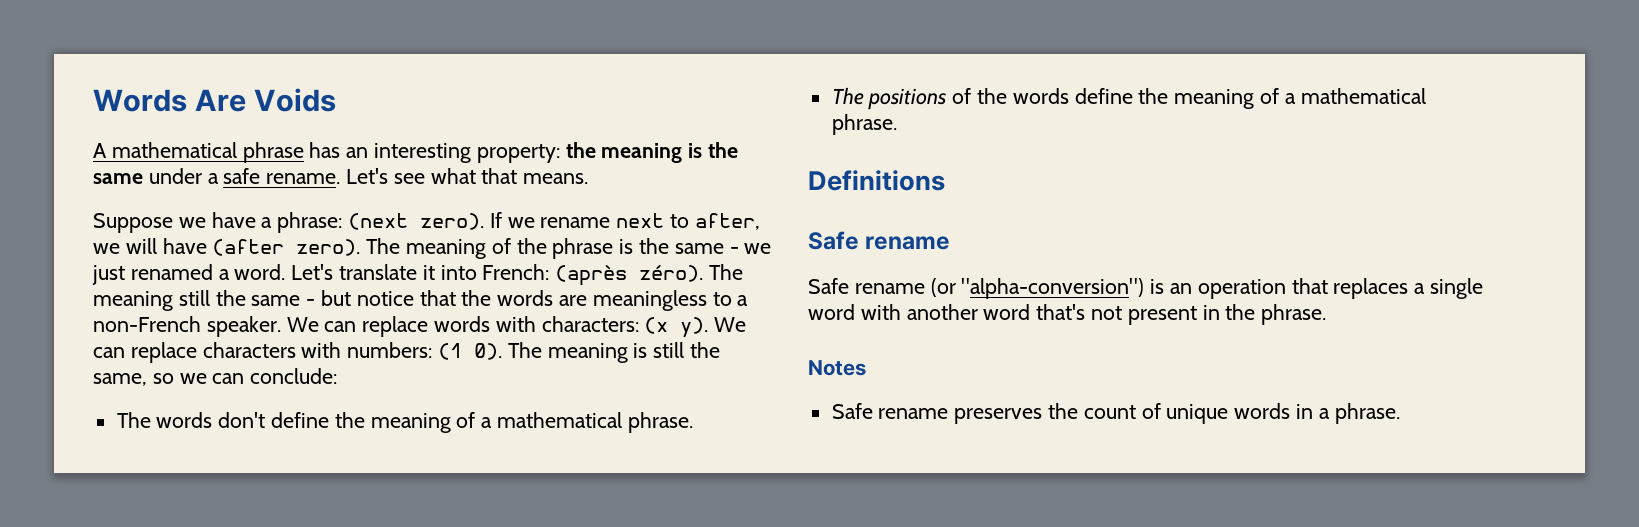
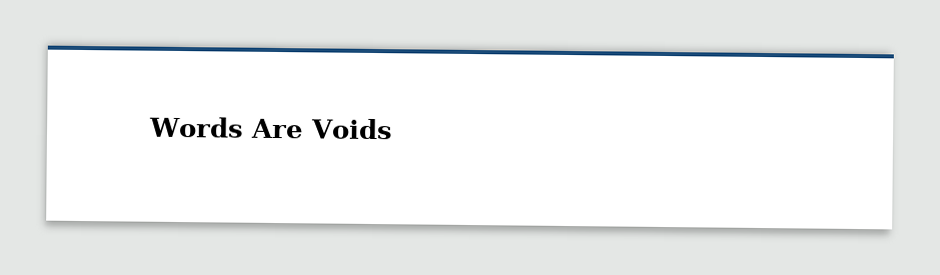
[93,142,739,163] [93,168,589,184] [93,212,760,233] [93,238,772,259] [92,264,744,286] [93,290,749,311] [93,316,747,338] [93,342,721,363] [93,368,338,386] [116,412,693,433] [831,87,1426,110] [831,114,897,135] [808,170,945,191] [808,231,951,250] [808,278,1484,299] [808,304,1327,325] [808,360,866,376] [831,403,1400,424] // A mathematical phrase has an interesting property: the meaning is the same under a safe rename. Let's see what that means. // Suppose we have a phrase: (next zero). If we rename next to after, we will have (after zero). The meaning of the phrase is the same - we just renamed a word. Let's translate it into French: (après zéro). The meaning still the same - but notice that the words are meaningless to a non-French speaker. We can replace words with characters: (x y). We can replace characters with numbers: (1 0). The meaning is still the same, so we can conclude: // The words don't define the meaning of a mathematical phrase. // The positions of the words define the meaning of a mathematical phrase. // Definitions // Safe rename // Safe rename (or "alpha-conversion") is an operation that replaces a single word with another word that's not present in the phrase. // Notes // Safe rename preserves the count of unique words in a phrase. -> (393, 129) none

